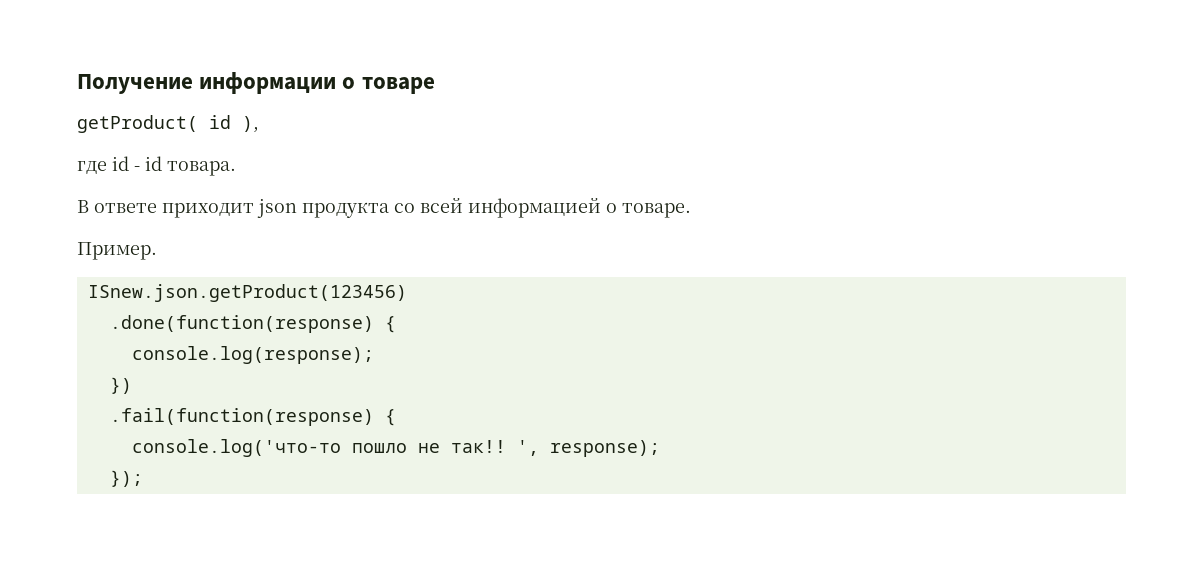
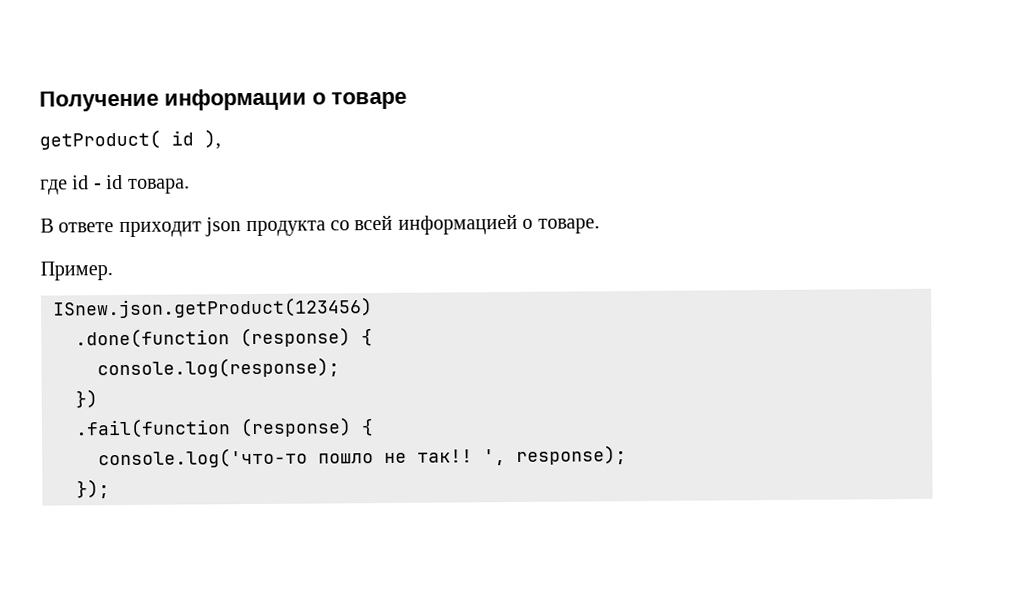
[109,315,374,333] .done(function(response) -> [75,327,351,349] .done(function (response)
[109,408,374,426] .fail(function(response) -> [75,417,352,439] .fail(function (response)

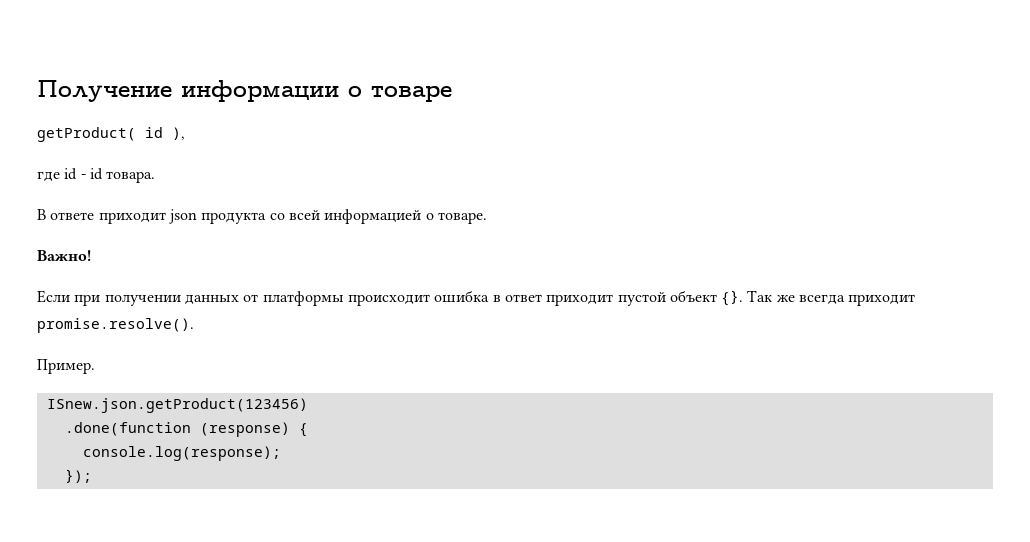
(600, 226) none -> [37,250,91,261] [37,290,916,306] [37,318,194,333] // Важно! // Если при получении данных от платформы происходит ошибка в ответ приходит пустой объект {}. Так же всегда приходит promise.resolve().
[75,389,98,409] [75,417,374,439] [98,445,627,469] // }) // .fail(function (response) { // console.log('что-то пошло не так!! ', response); -> (281, 453) none

